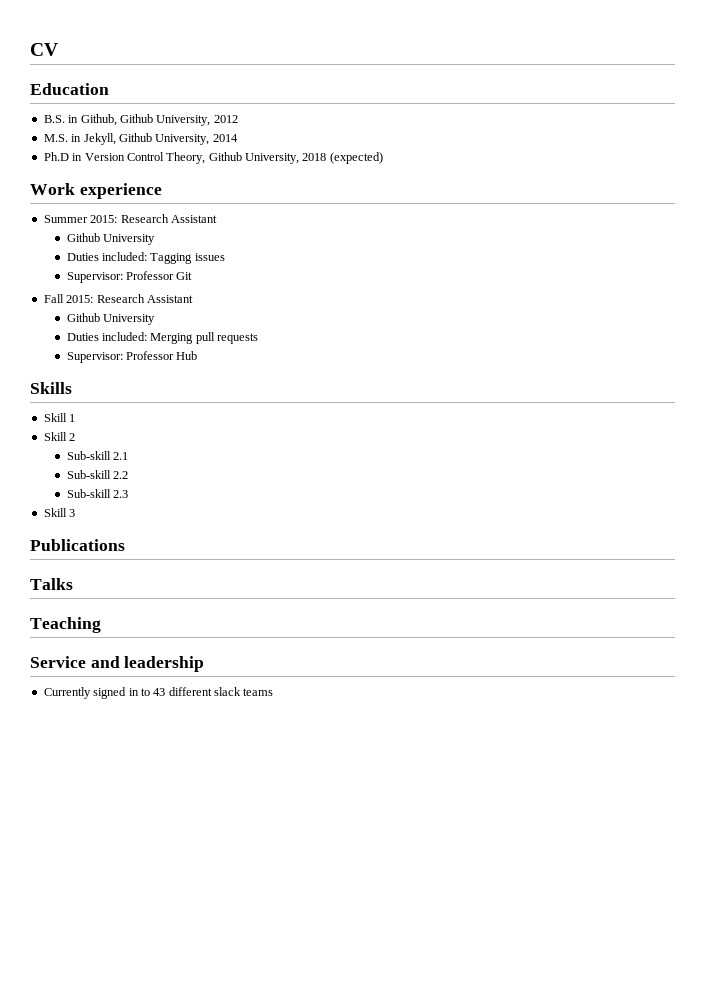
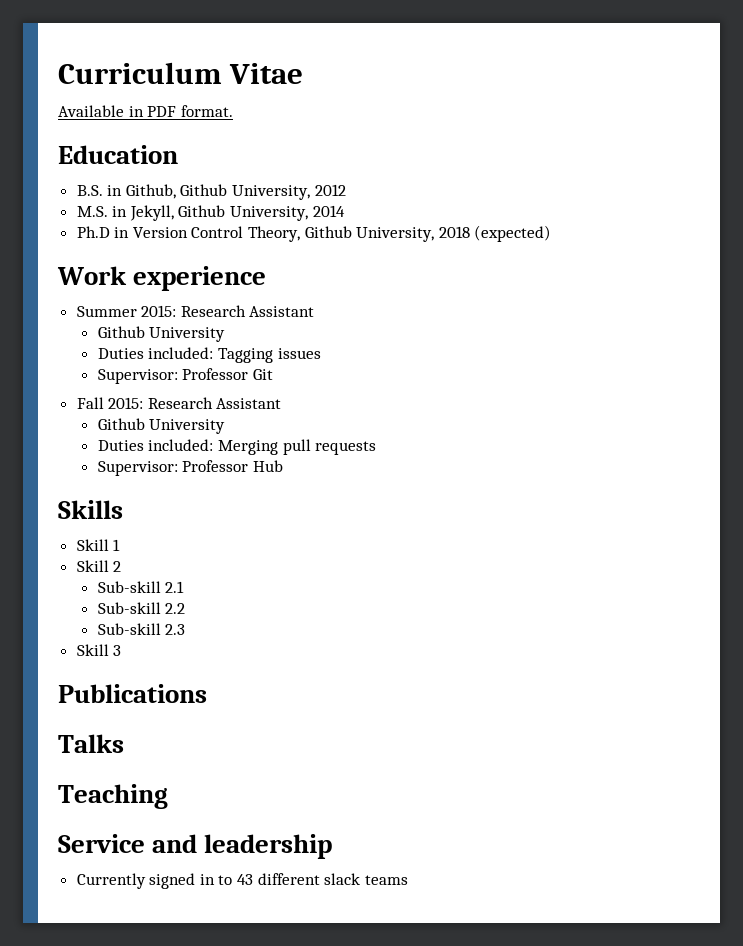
[30,43,58,56] CV -> [58,62,304,84] [58,105,233,117] Curriculum Vitae // Available in PDF format.

